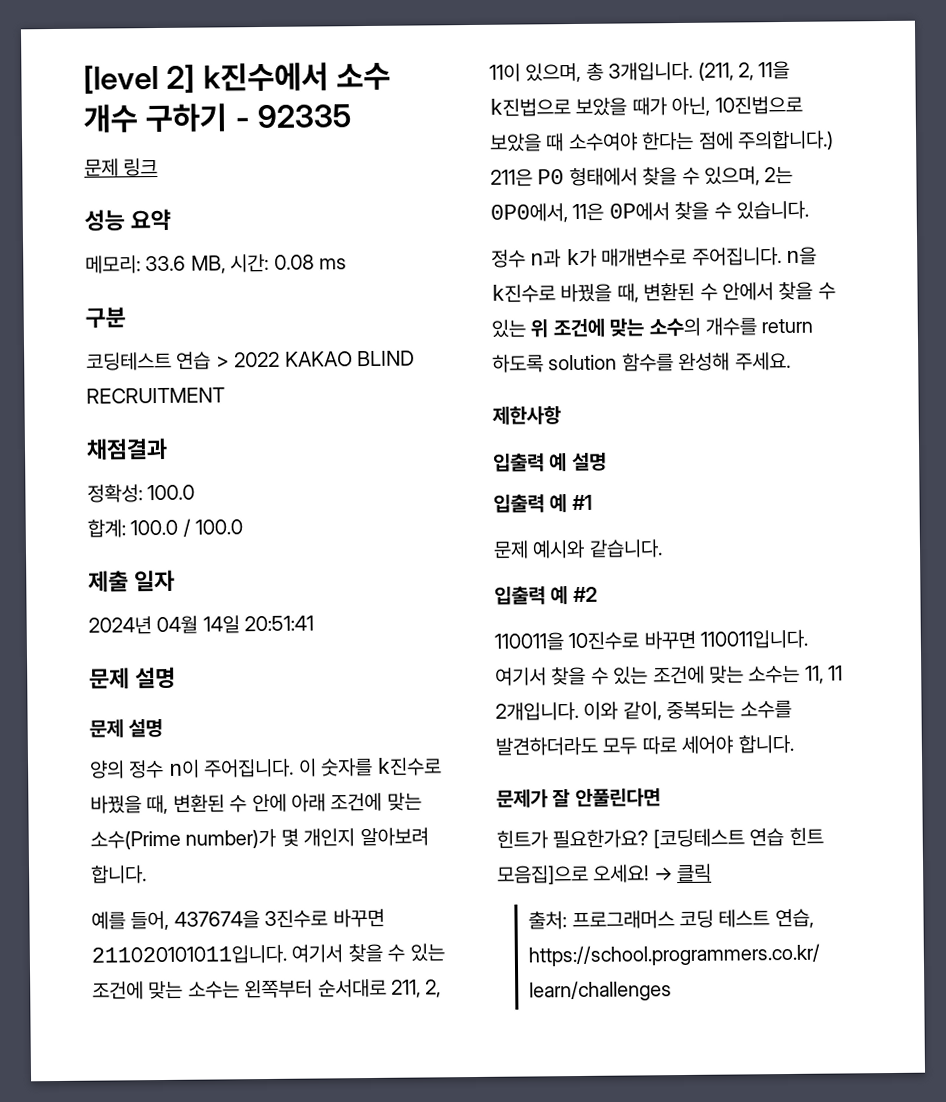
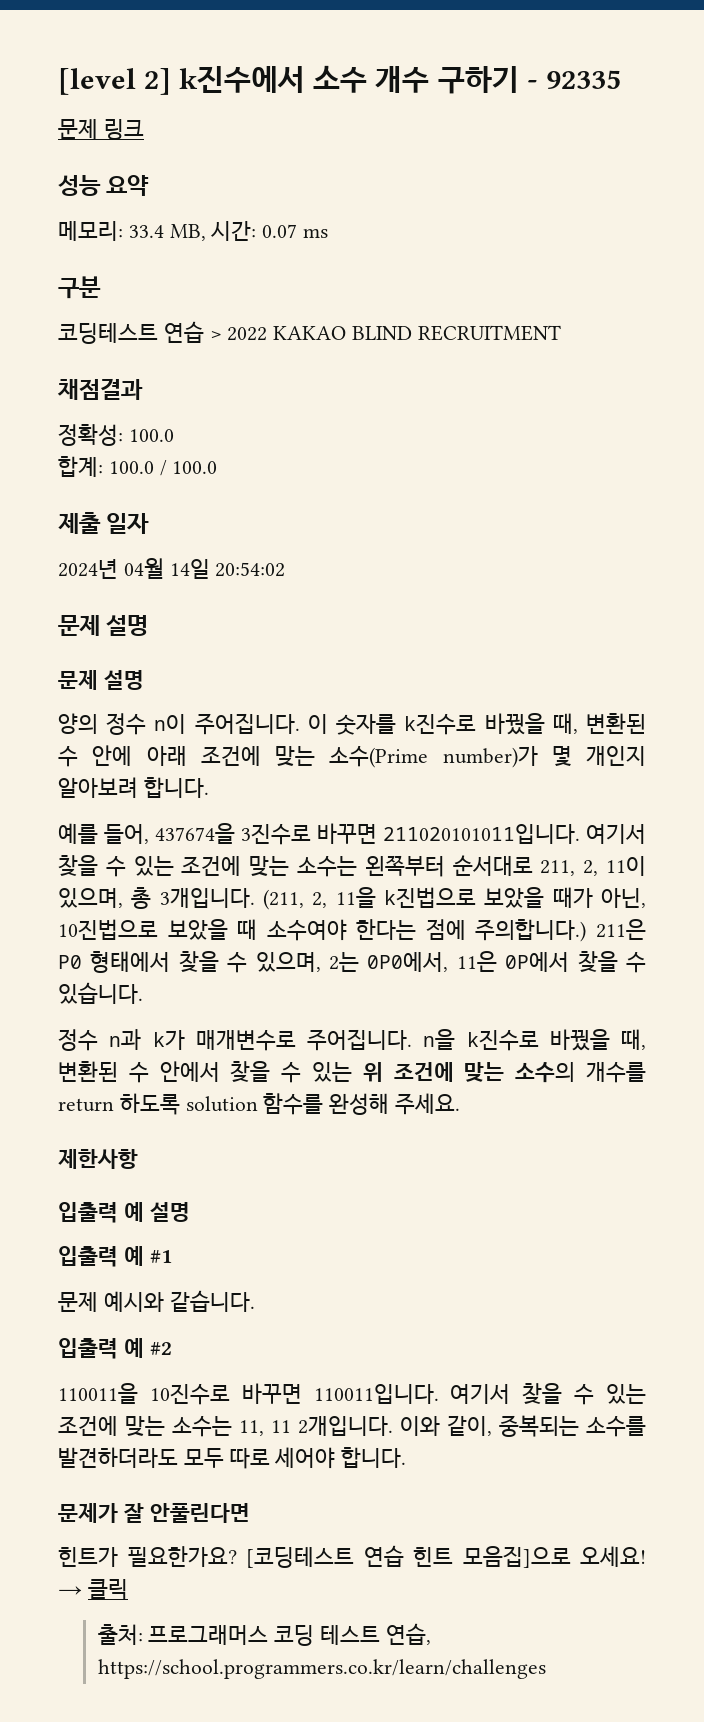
[145,255,187,272] 33.6 -> [128,225,164,238] 33.4
[273,254,315,270] 0.08 -> [262,224,298,238] 0.07
[244,615,315,632] 20:51:41 -> [215,562,286,577] 20:54:02

